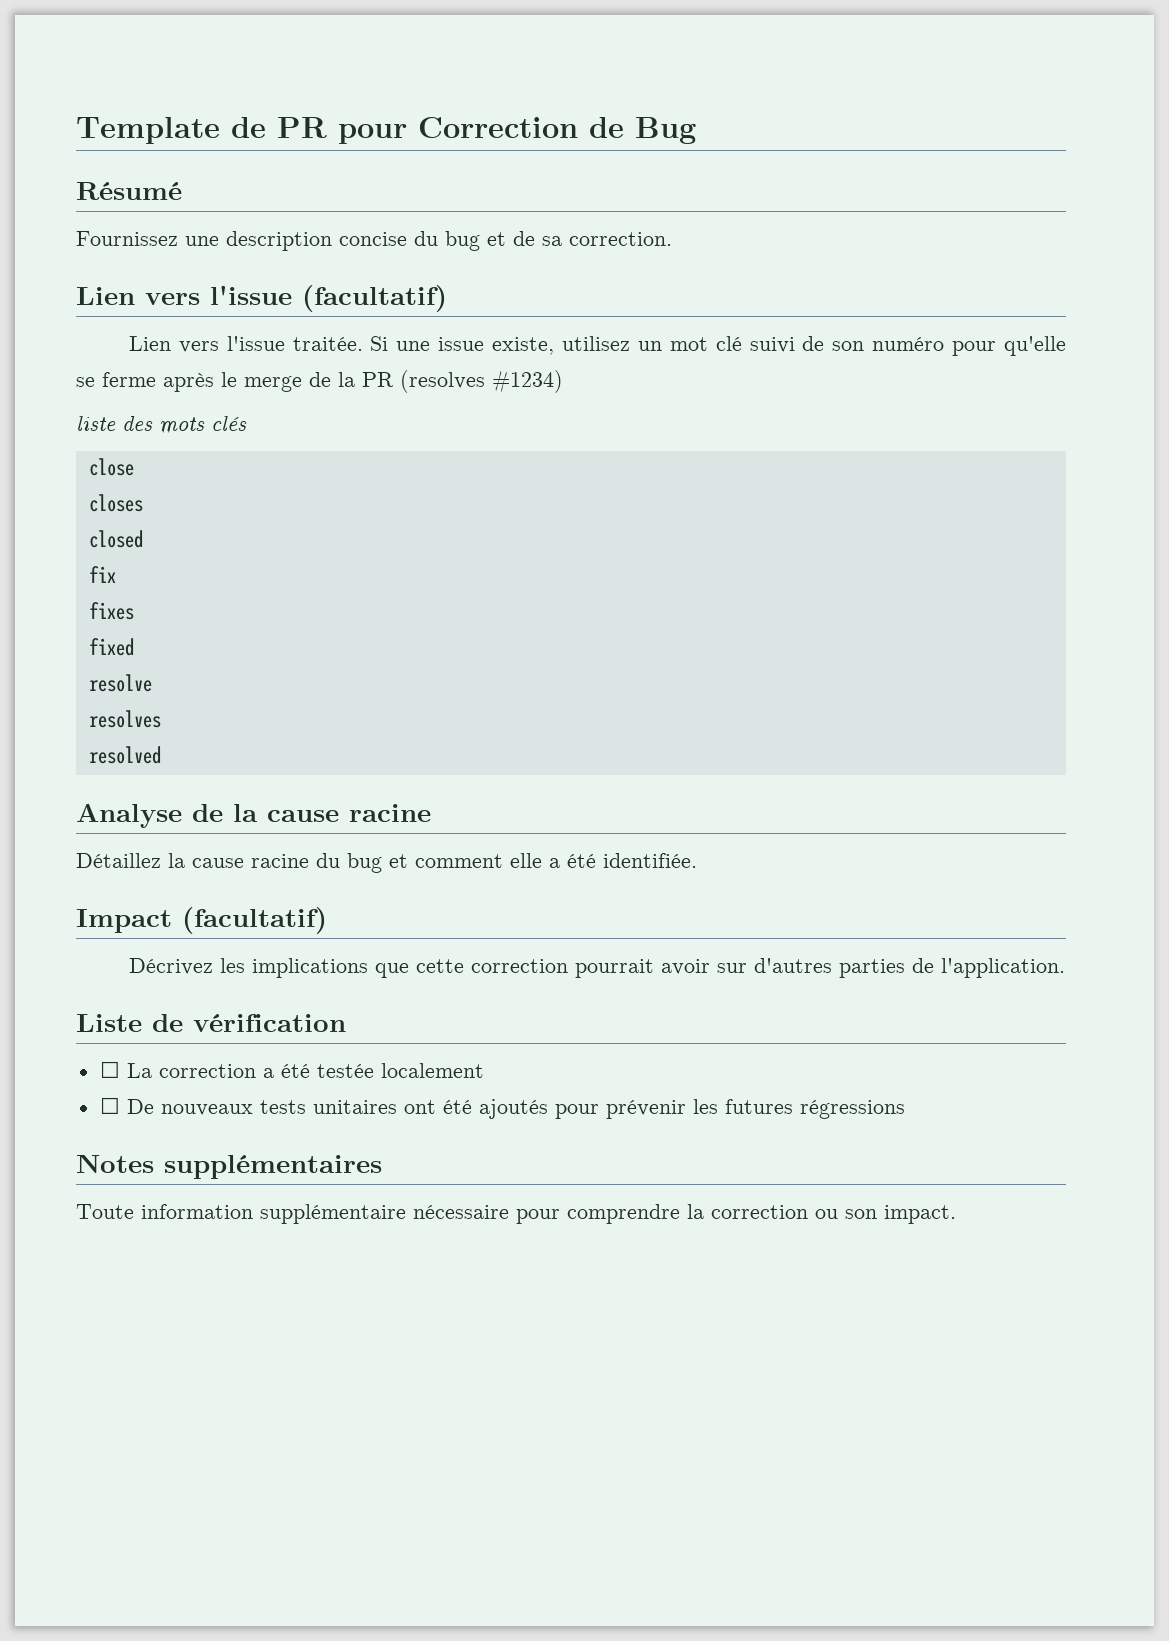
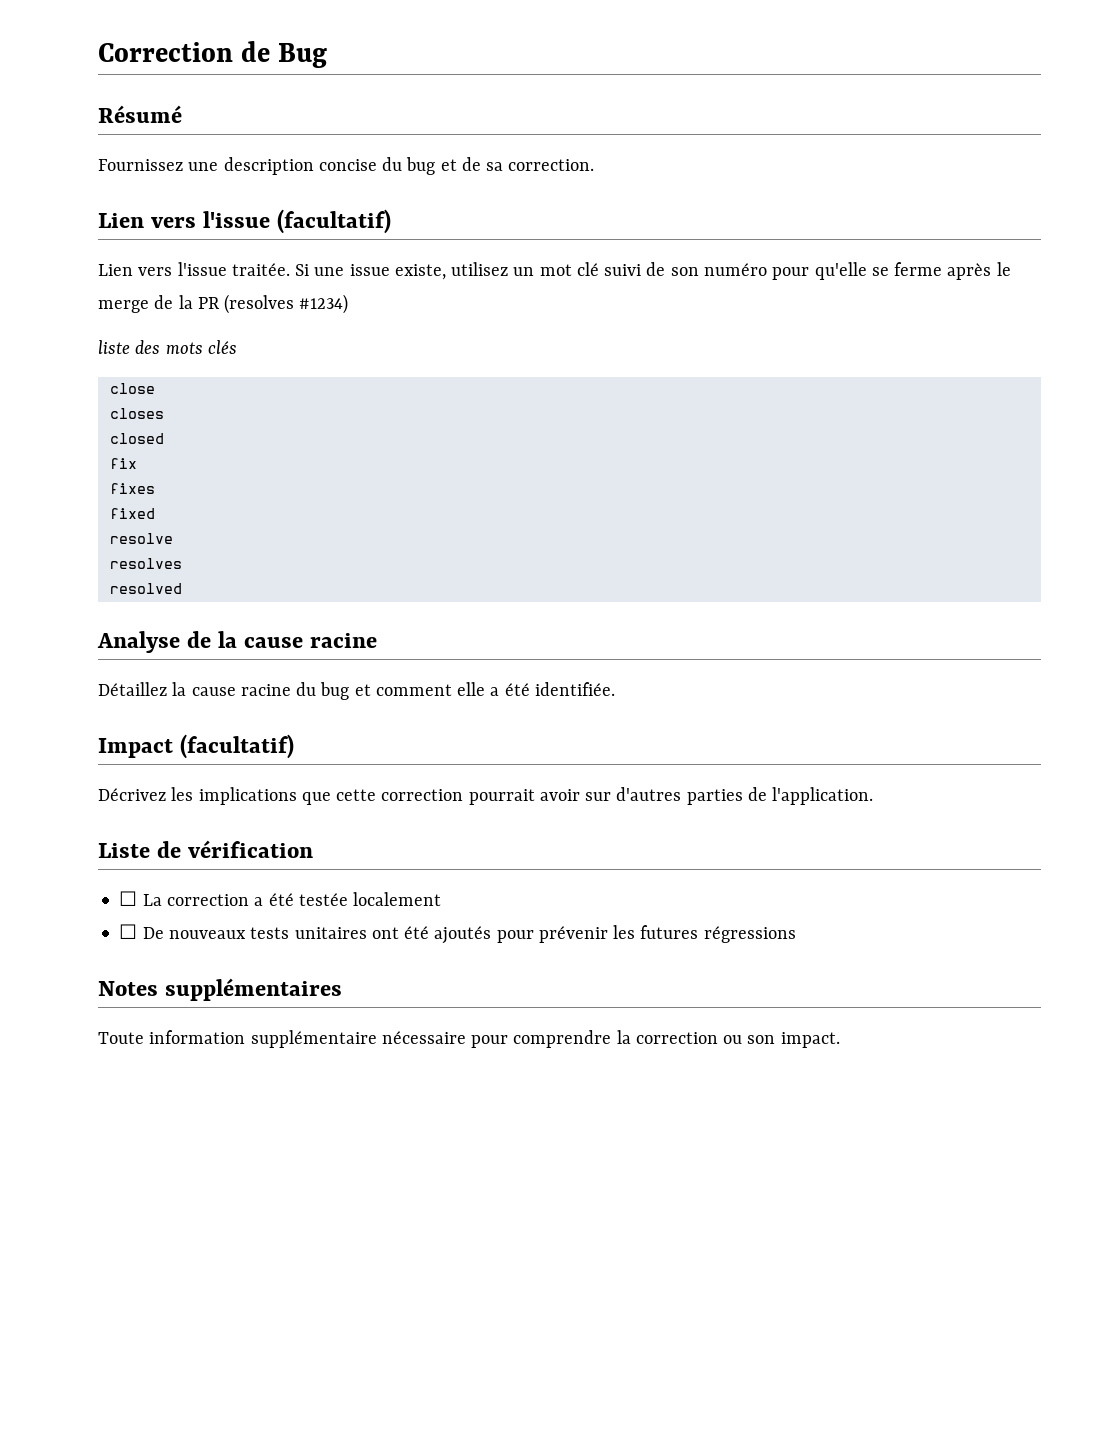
[76,117,407,144] Template de PR pour -> (98, 52) none

